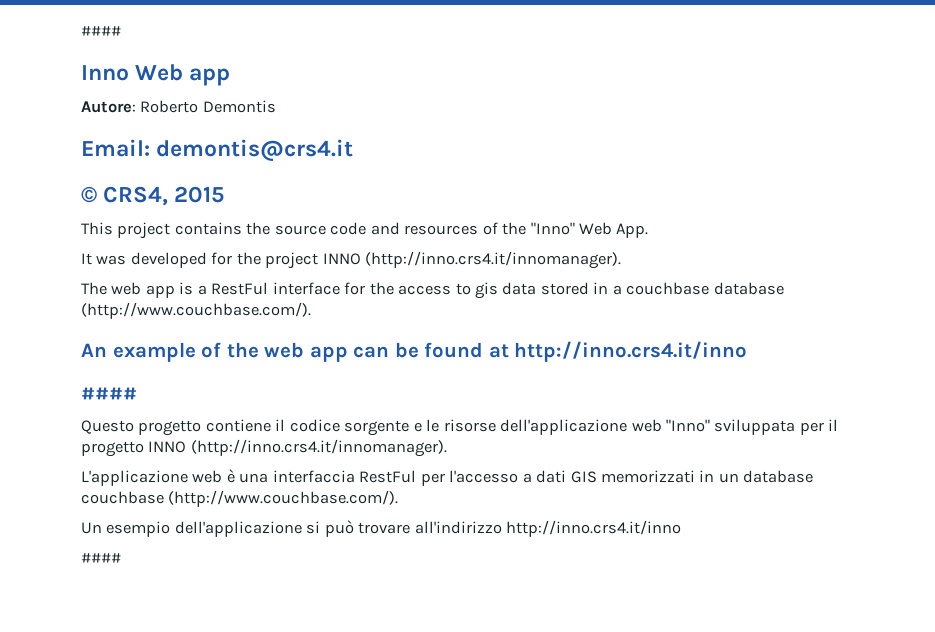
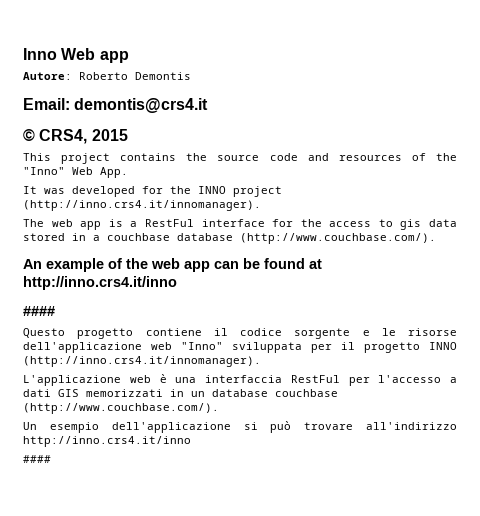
[81,26,121,36] #### // -> (23, 54) none
[265,252,361,269] project INNO -> [198,186,282,197] INNO project

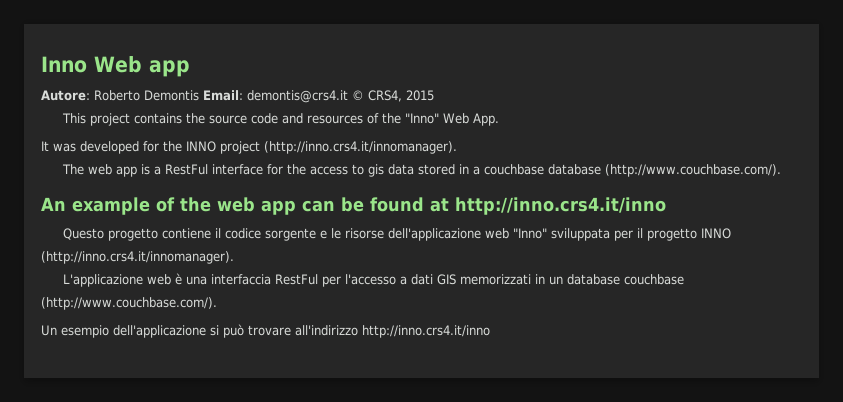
(191, 76) // -> (199, 95) none
(209, 105) // -> (348, 96) none
[23,306,55,316] // #### -> (666, 206) none
[23,455,51,463] // #### -> (490, 331) none

